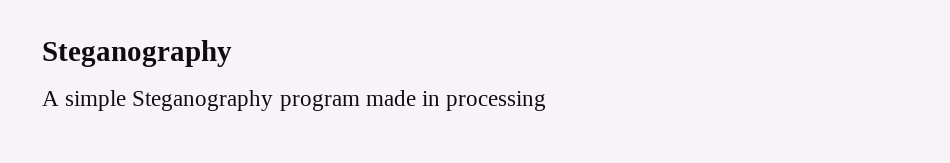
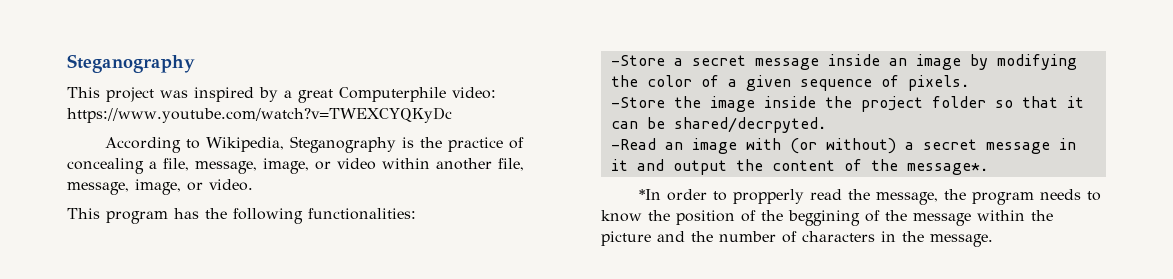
[42,90,547,111] A simple Steganography program made in processing -> [67,87,496,103] [67,107,452,123] [105,136,525,153] [67,158,524,174] [67,179,253,195] [67,208,416,224] [610,54,1077,70] [610,75,969,91] [610,96,1084,112] [610,117,826,133] [610,138,1076,154] [610,159,988,175] [639,189,1102,205] [601,210,1053,226] [601,231,993,247] This project was inspired by a great Computerphile video: https://www.youtube.com/watch?v=TWEXCYQKyDc // According to Wikipedia, Steganography is the practice of concealing a file, message, image, or video within another file, message, image, or video. // This program has the following functionalities: // -Store a secret message inside an image by modifying the color of a given sequence of pixels. // -Store the image inside the project folder so that it can be shared/decrpyted. // -Read an image with (or without) a secret message in it and output the content of the message*. // *In order to propperly read the message, the program needs to know the position of the beggining of the message within the picture and the number of characters in the message.

